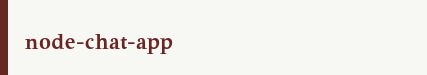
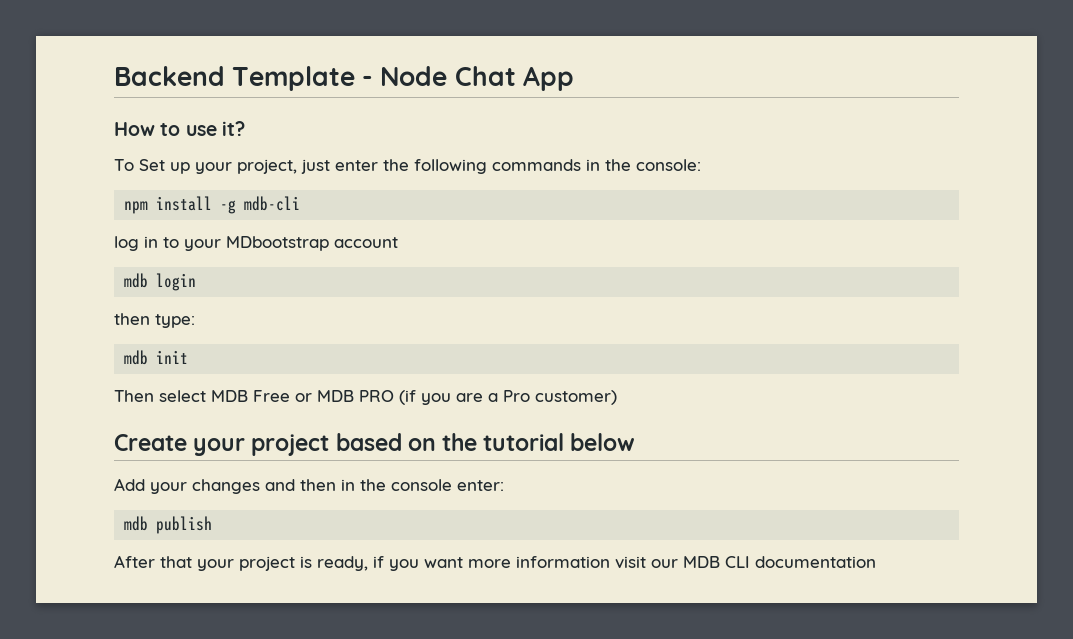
[25,34,173,54] node-chat-app -> [114,66,574,91] [114,121,245,136] [114,159,701,174] [124,196,301,214] [114,236,398,251] [124,273,197,291] [114,313,195,328] [124,350,189,365] [114,390,617,405] [114,433,636,456] [114,478,504,494] [124,516,213,534] [114,555,876,571] Backend Template - Node Chat App // How to use it? // To Set up your project, just enter the following commands in the console: // npm install -g mdb-cli // log in to your MDbootstrap account // mdb login // then type: // mdb init // Then select MDB Free or MDB PRO (if you are a Pro customer) // Create your project based on the tutorial below // Add your changes and then in the console enter: // mdb publish // After that your project is ready, if you want more information visit our MDB CLI documentation

